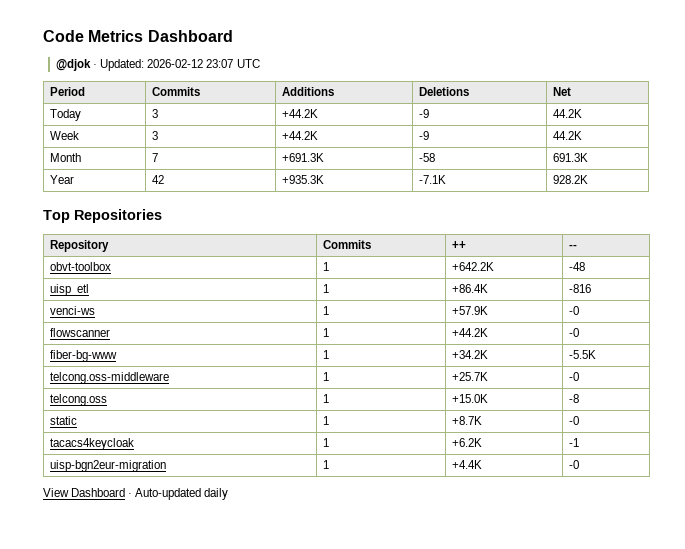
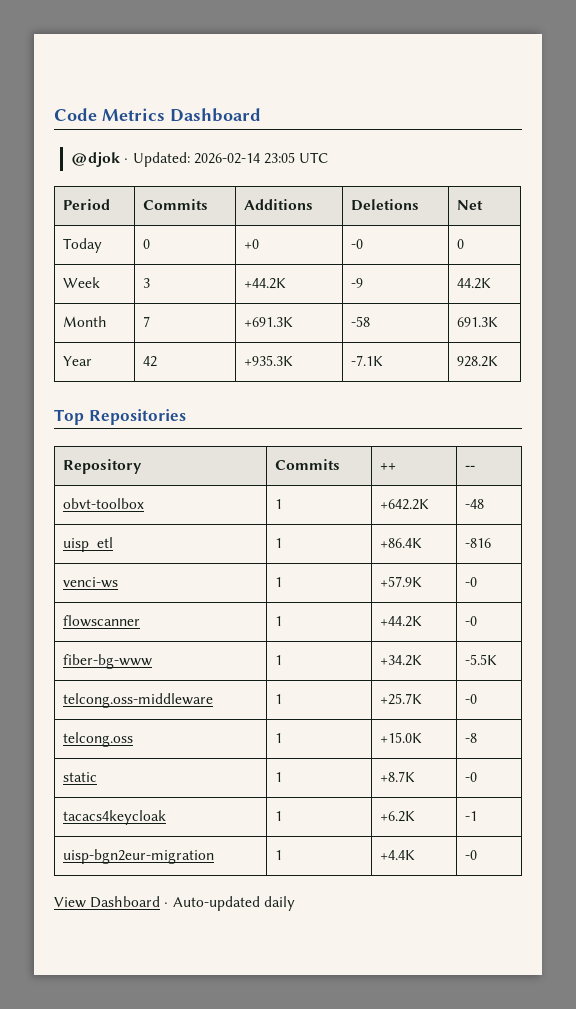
[147,59,234,68] 2026-02-12 23:07 -> [193,152,296,164] 2026-02-14 23:05
[152,109,159,118] [282,109,319,118] [419,109,430,118] [553,109,583,118] 3 | +44.2K | -9 | 44.2K -> [143,239,151,249] [244,239,260,249] [351,239,364,249] [457,239,465,249] 0 | +0 | -0 | 0

